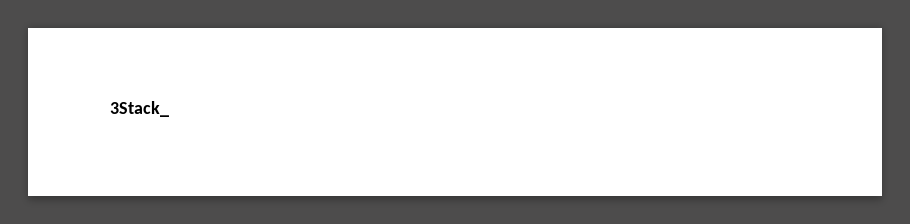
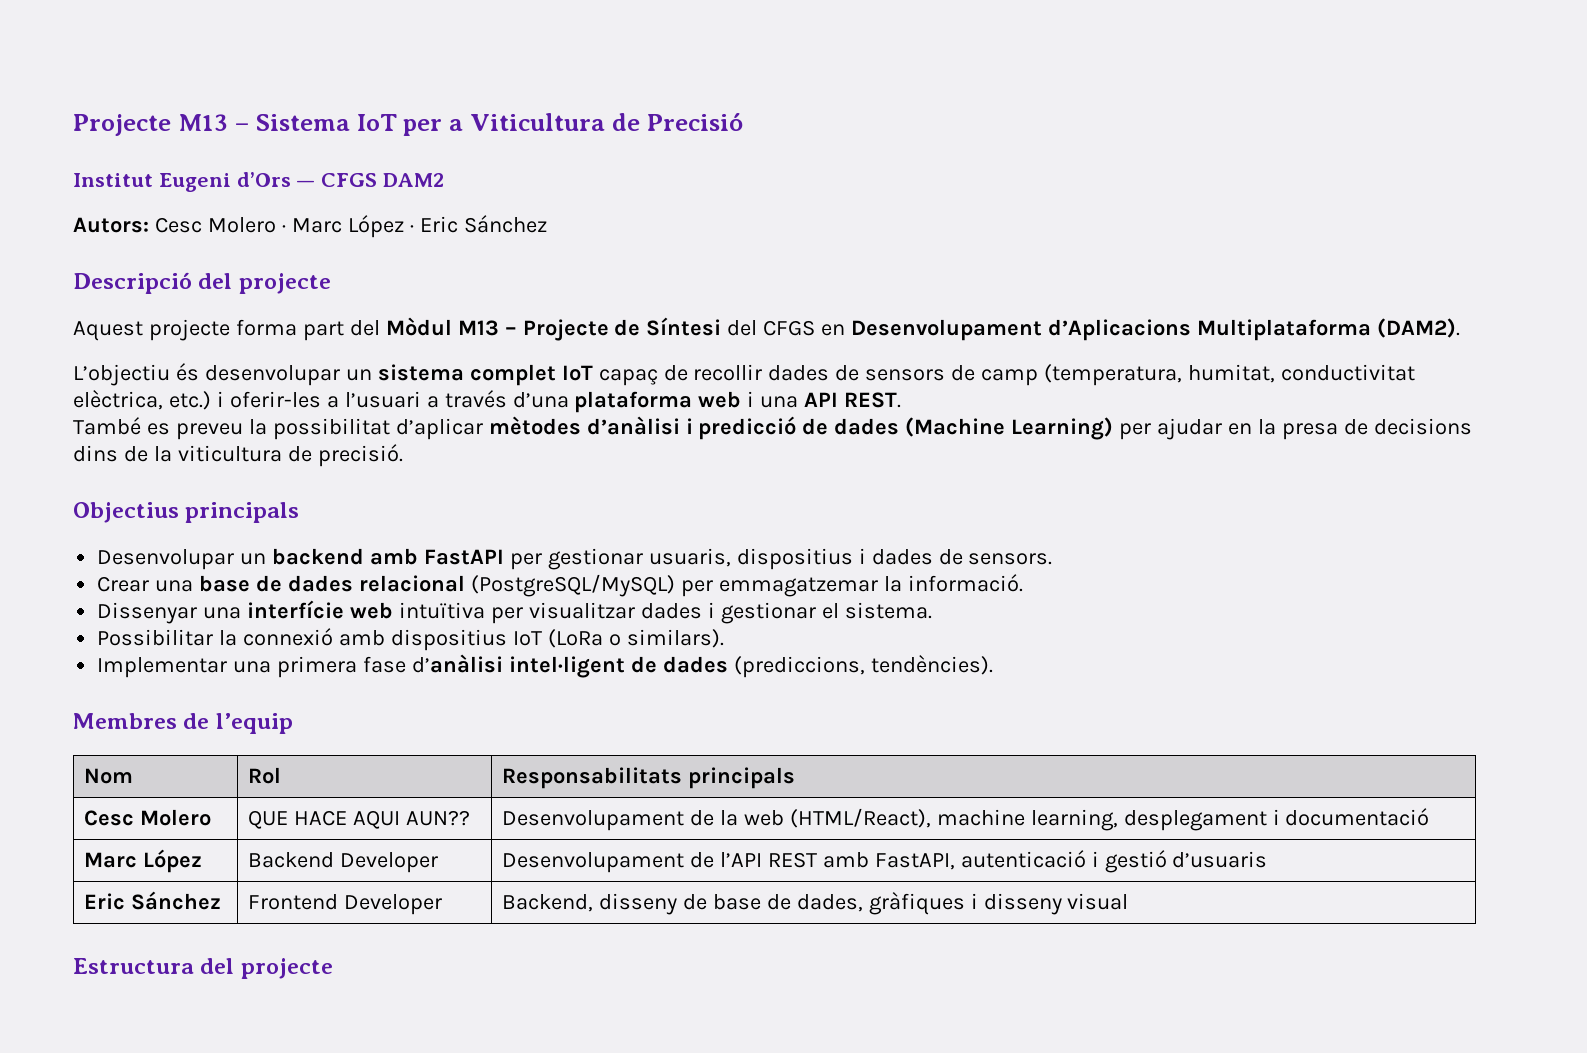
[110,101,169,117] 3Stack_ -> [73,112,743,136] [73,172,445,192] [73,215,547,238] [73,272,331,294] [73,317,1460,341] [73,363,1415,386] [73,390,902,413] [73,416,1472,440] [73,444,403,467] [73,502,300,523] [97,548,1053,570] [97,574,1023,597] [97,600,932,624] [97,628,724,651] [97,654,993,678] [73,713,293,734] [83,768,133,784] [247,767,281,784] [501,767,795,789] [83,809,211,826] [247,810,470,829] [501,808,1430,831] [83,849,202,873] [247,852,438,873] [501,850,1268,873] [83,891,221,910] [247,894,442,915] [501,892,1129,915] [73,958,333,979] Projecte M13 – Sistema IoT per a Viticultura de Precisió // Institut Eugeni d’Ors — CFGS DAM2 // Autors: Cesc Molero · Marc López · Eric Sánchez // Descripció del projecte // Aquest projecte forma part del Mòdul M13 – Projecte de Síntesi del CFGS en Desenvolupament d’Aplicacions Multiplataforma (DAM2). // L’objectiu és desenvolupar un sistema complet IoT capaç de recollir dades de sensors de camp (temperatura, humitat, conductivitat elèctrica, etc.) i oferir-les a l’usuari a través d’una plataforma web i una API REST. // També es preveu la possibilitat d’aplicar mètodes d’anàlisi i predicció de dades (Machine Learning) per ajudar en la presa de decisions dins de la viticultura de precisió. // Objectius principals // Desenvolupar un backend amb FastAPI per gestionar usuaris, dispositius i dades de sensors. // Crear una base de dades relacional (PostgreSQL/MySQL) per emmagatzemar la informació. // Dissenyar una interfície web intuïtiva per visualitzar dades i gestionar el sistema. // Possibilitar la connexió amb dispositius IoT (LoRa o similars). // Implementar una primera fase d’anàlisi intel·ligent de dades (prediccions, tendències). // Membres de l’equip // Nom | Rol | Responsabilitats principals // Cesc Molero | QUE HACE AQUI AUN?? | Desenvolupament de la web (HTML/React), machine learning, desplegament i documentació // Marc López | Backend Developer | Desenvolupament de l’API REST amb FastAPI, autenticació i gestió d’usuaris // Eric Sánchez | Frontend Developer | Backend, disseny de base de dades, gràfiques i disseny visual // Estructura del projecte

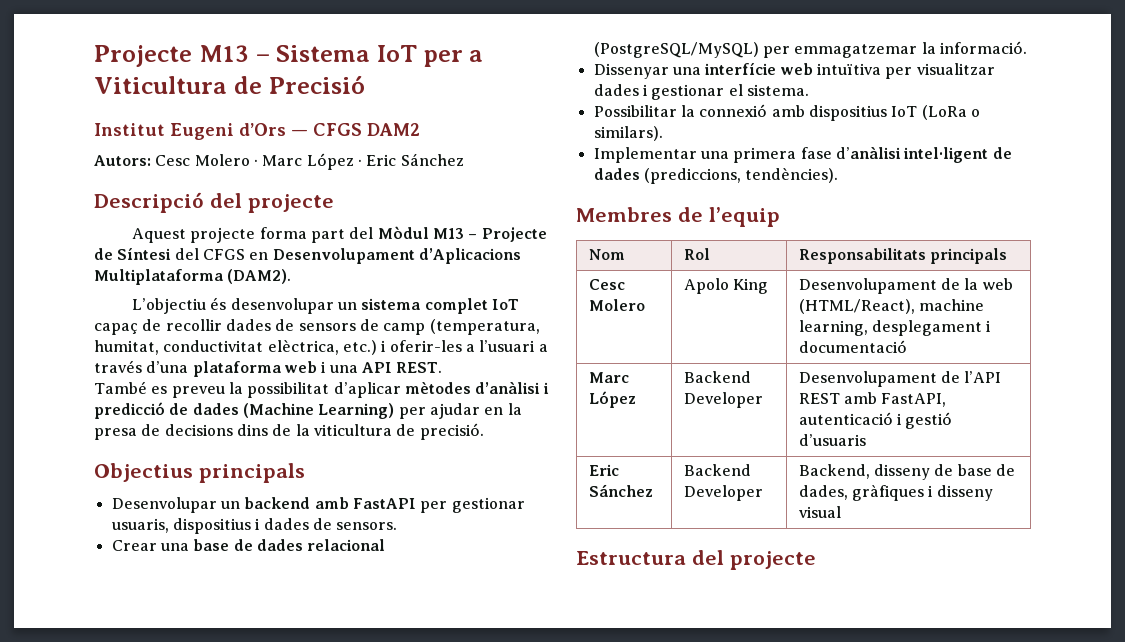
[247,810,470,829] QUE HACE AQUI AUN?? -> [683,278,768,294] Apolo King
[247,894,338,910] Frontend -> [683,464,751,476] Backend

